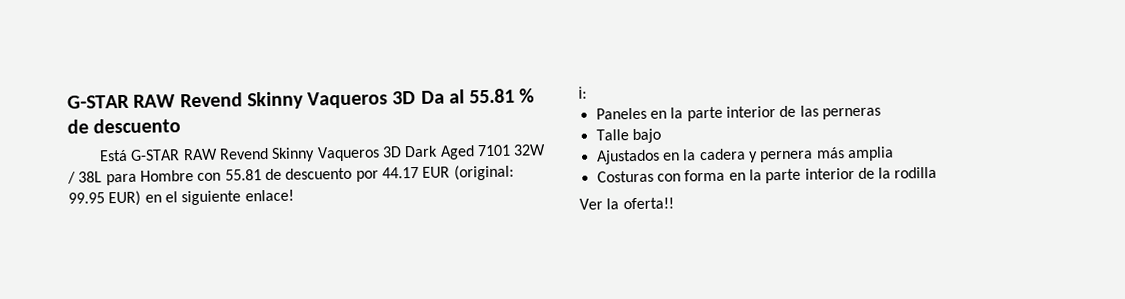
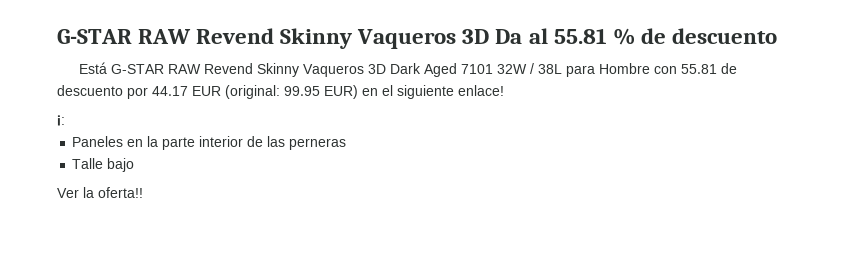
[596,146,894,165] [596,166,938,184] // Ajustados en la cadera y pernera más amplia // Costuras con forma en la parte interior de la rodilla -> (135, 165) none

